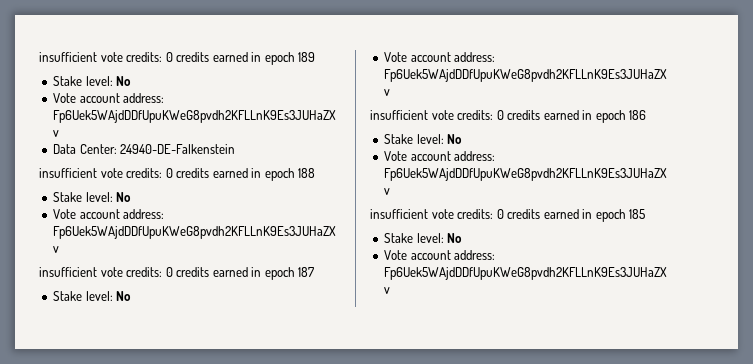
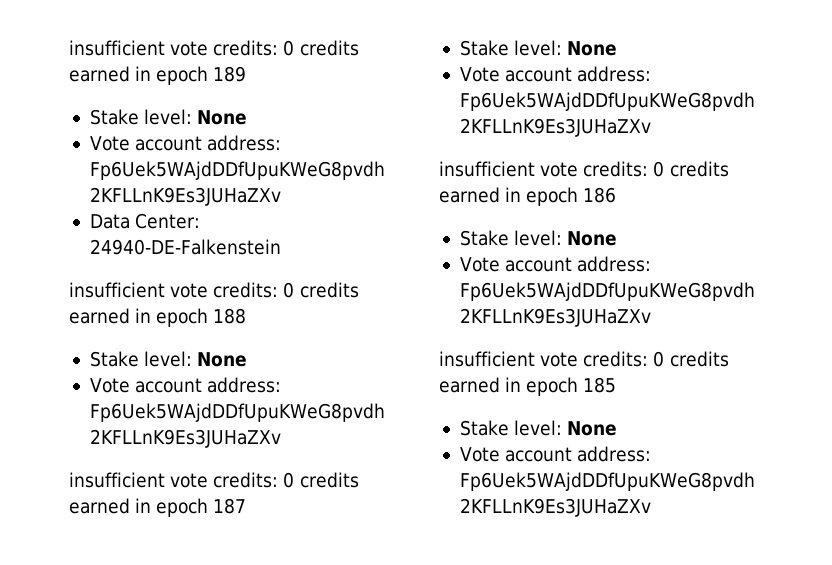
[85,76,132,86] level: No -> [144,109,248,125] level: None
[85,192,132,202] level: No -> [144,351,248,367] level: None
[85,291,132,301] level: No -> [514,40,618,56] level: None
[416,134,463,144] level: No -> [514,230,618,246] level: None
[416,233,463,243] level: No -> [514,420,618,436] level: None

